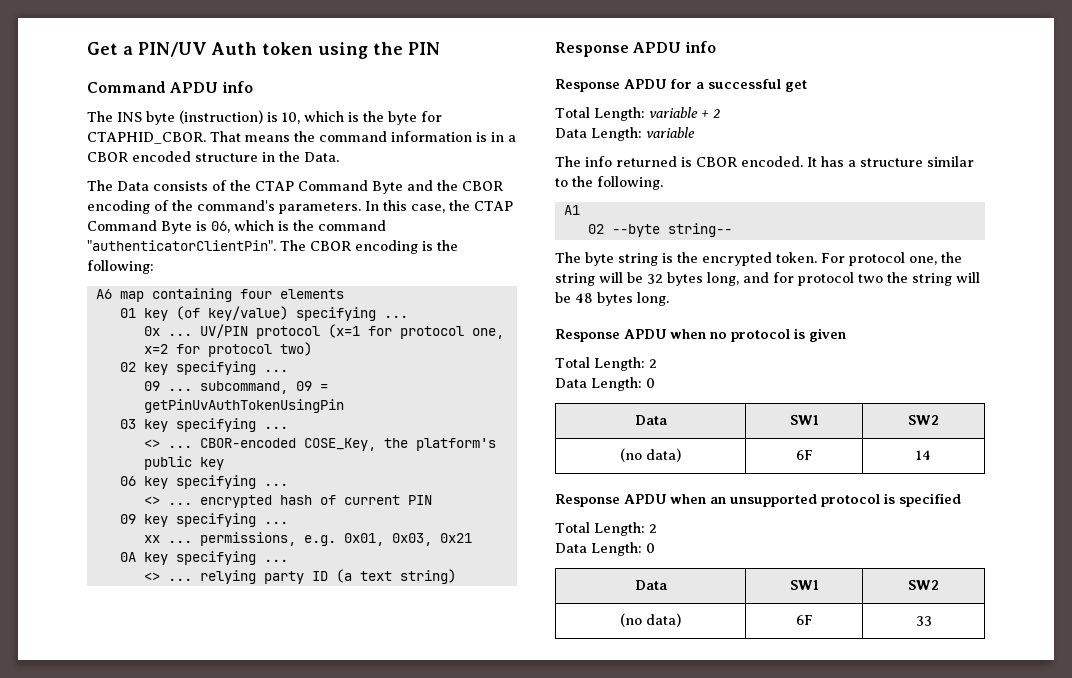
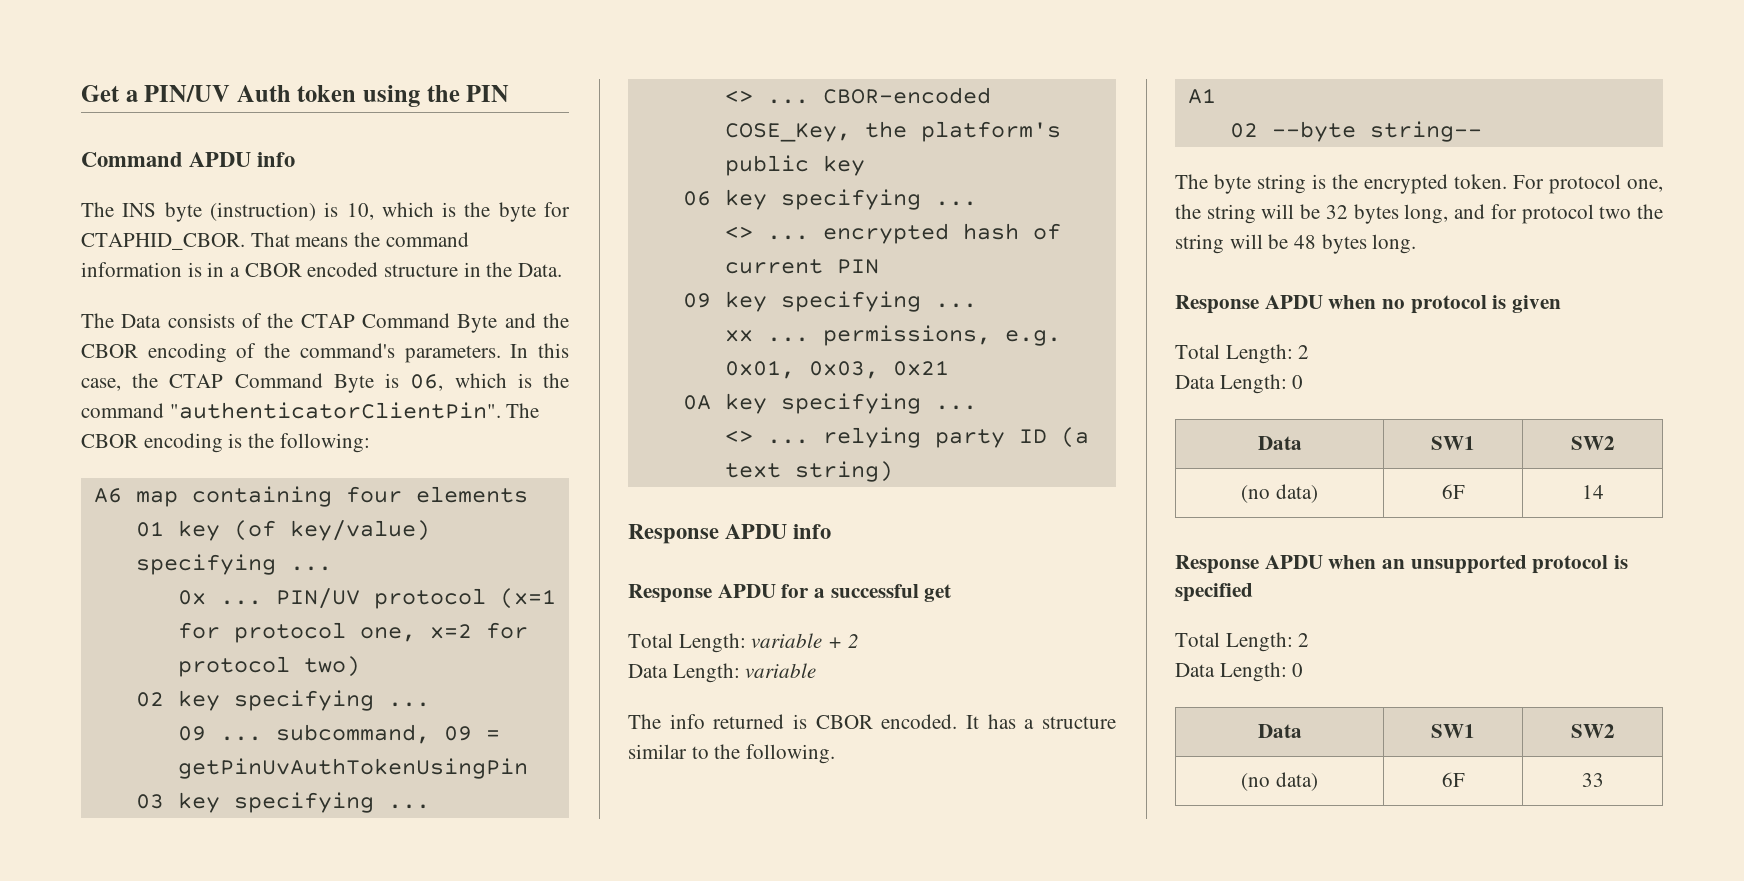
[199,324,248,338] UV/PIN -> [275,588,360,609] PIN/UV

